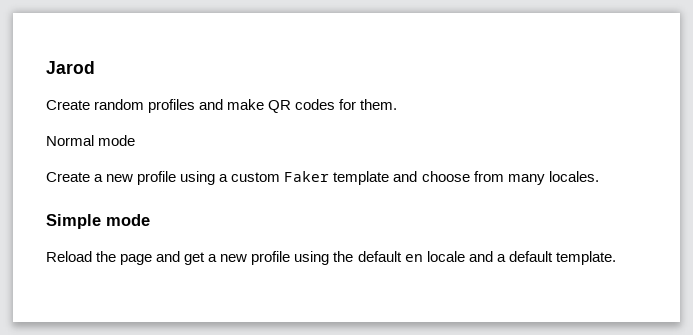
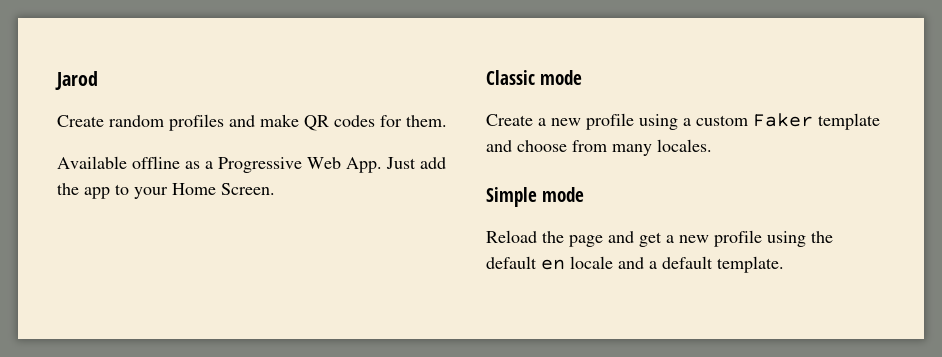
[46,135,94,146] Normal -> [57,156,446,173] [57,183,275,199] [486,70,535,85] Available offline as a Progressive Web App. Just add the app to your Home Screen. // Classic

